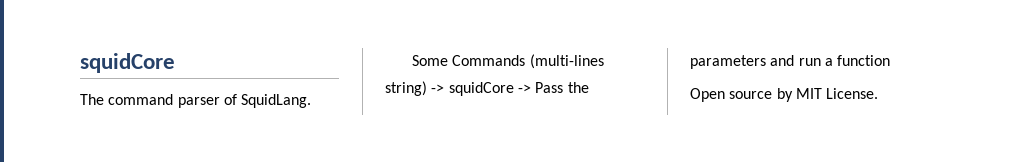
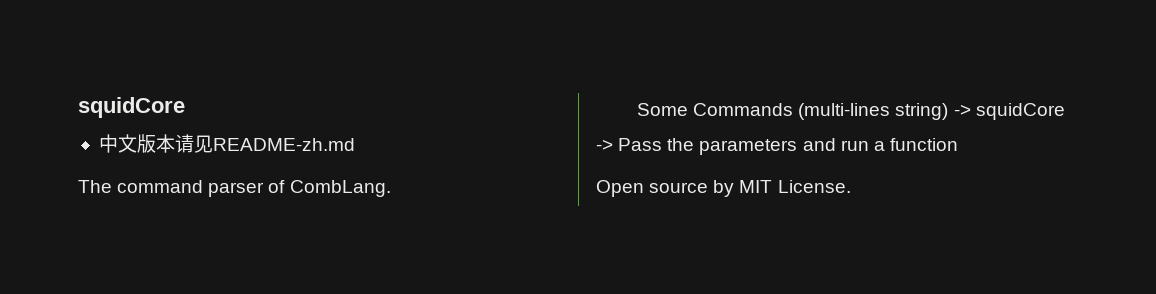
[80,53,175,73] squidCore -> [78,97,185,118] [98,134,355,153] squidCore // 中文版本请见README-zh.md
[241,94,312,108] SquidLang. -> [289,180,391,197] CombLang.

